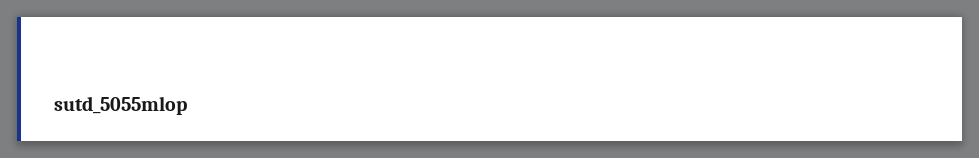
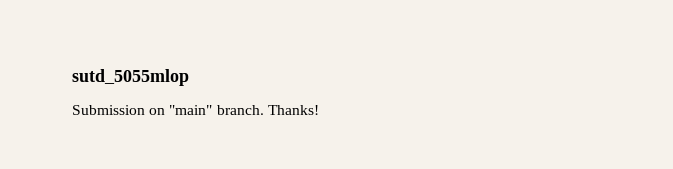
(187, 105) none -> [72,105,319,115] // Submission on "main" branch. Thanks!

